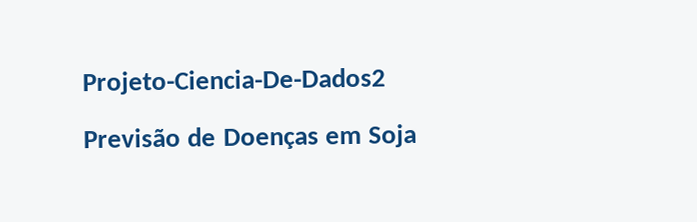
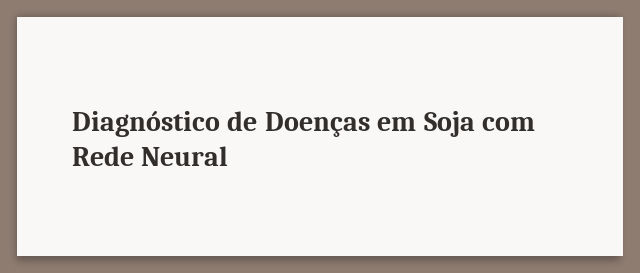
[82,67,386,96] [83,127,181,149] Projeto-Ciencia-De-Dados2 // Previsão -> [72,111,220,137] Diagnóstico
(418, 135) none -> [482,117,536,131] [72,146,229,166] com Rede Neural

